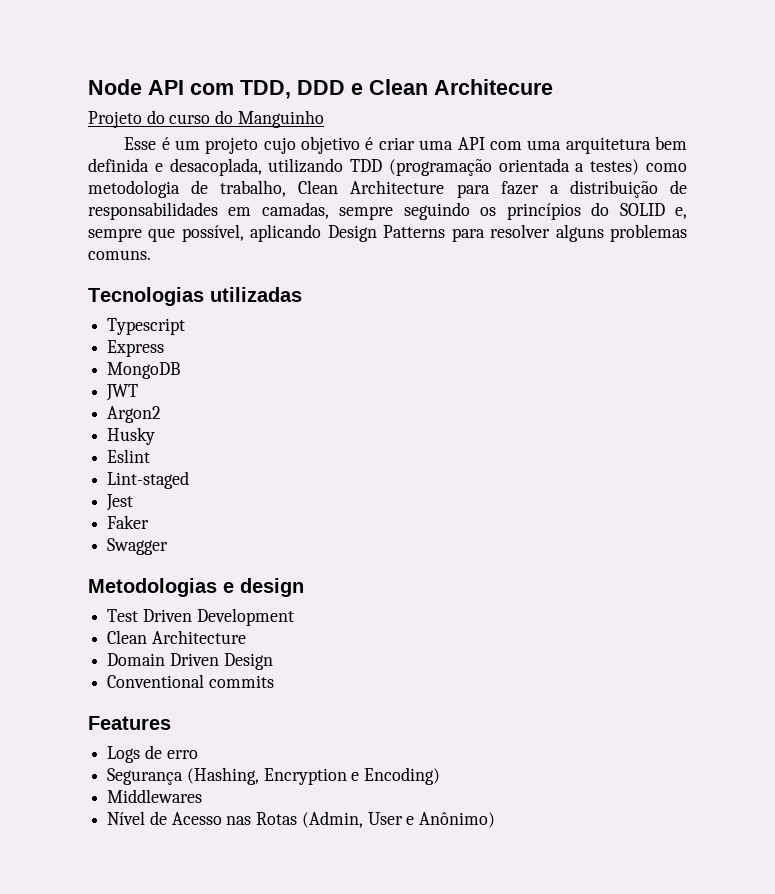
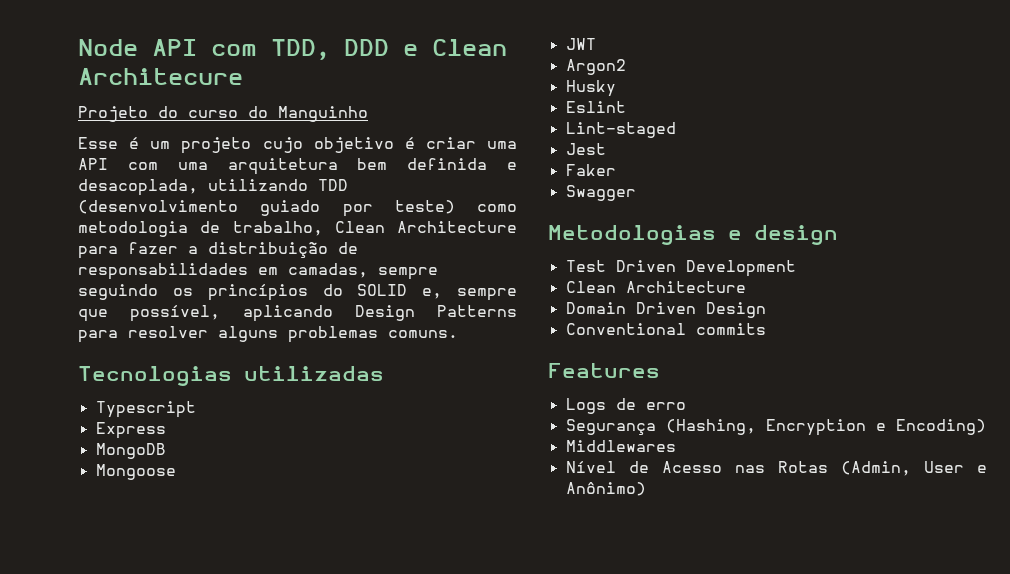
[388,158,640,176] (programação orientada a testes) -> [78,200,455,217] (desenvolvimento guiado por teste)
(181, 370) none -> [95,464,176,480] // Mongoose

